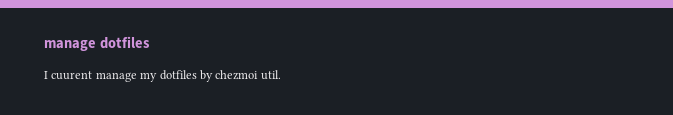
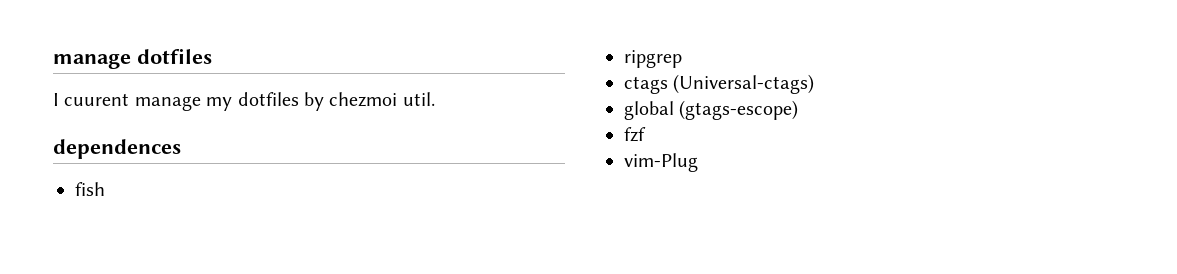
(281, 75) none -> [53,139,181,159] [75,182,105,196] [624,50,682,68] [624,74,815,94] [624,100,799,120] [624,127,646,142] [624,153,698,172] // dependences // fish // ripgrep // ctags (Universal-ctags) // global (gtags-escope) // fzf // vim-Plug

